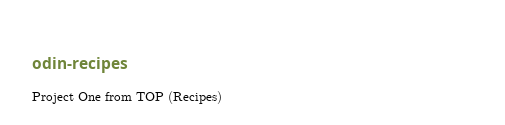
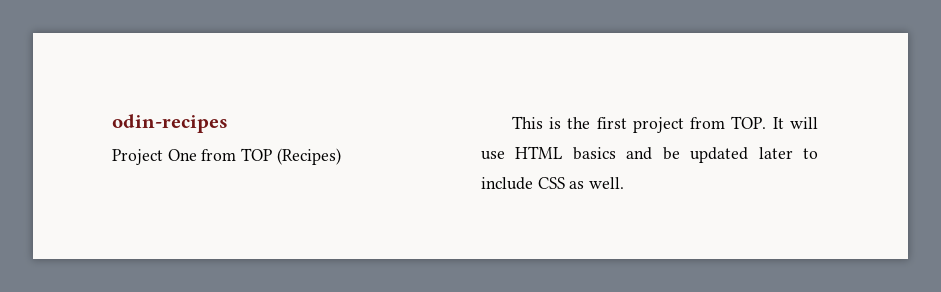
(222, 97) none -> [511,116,818,133] [481,146,818,163] [481,177,625,190] // This is the first project from TOP. It will use HTML basics and be updated later to include CSS as well.

